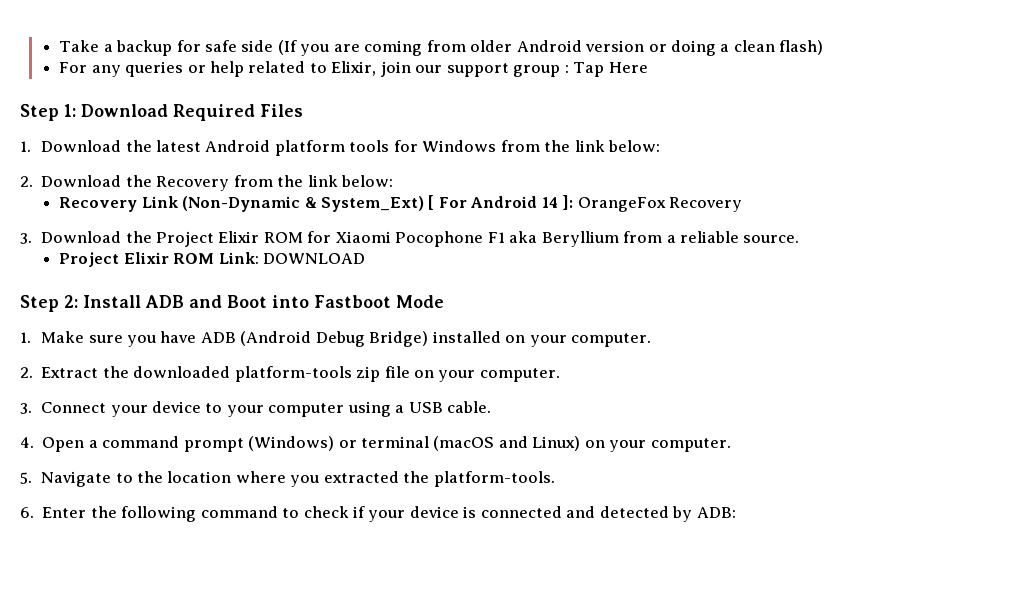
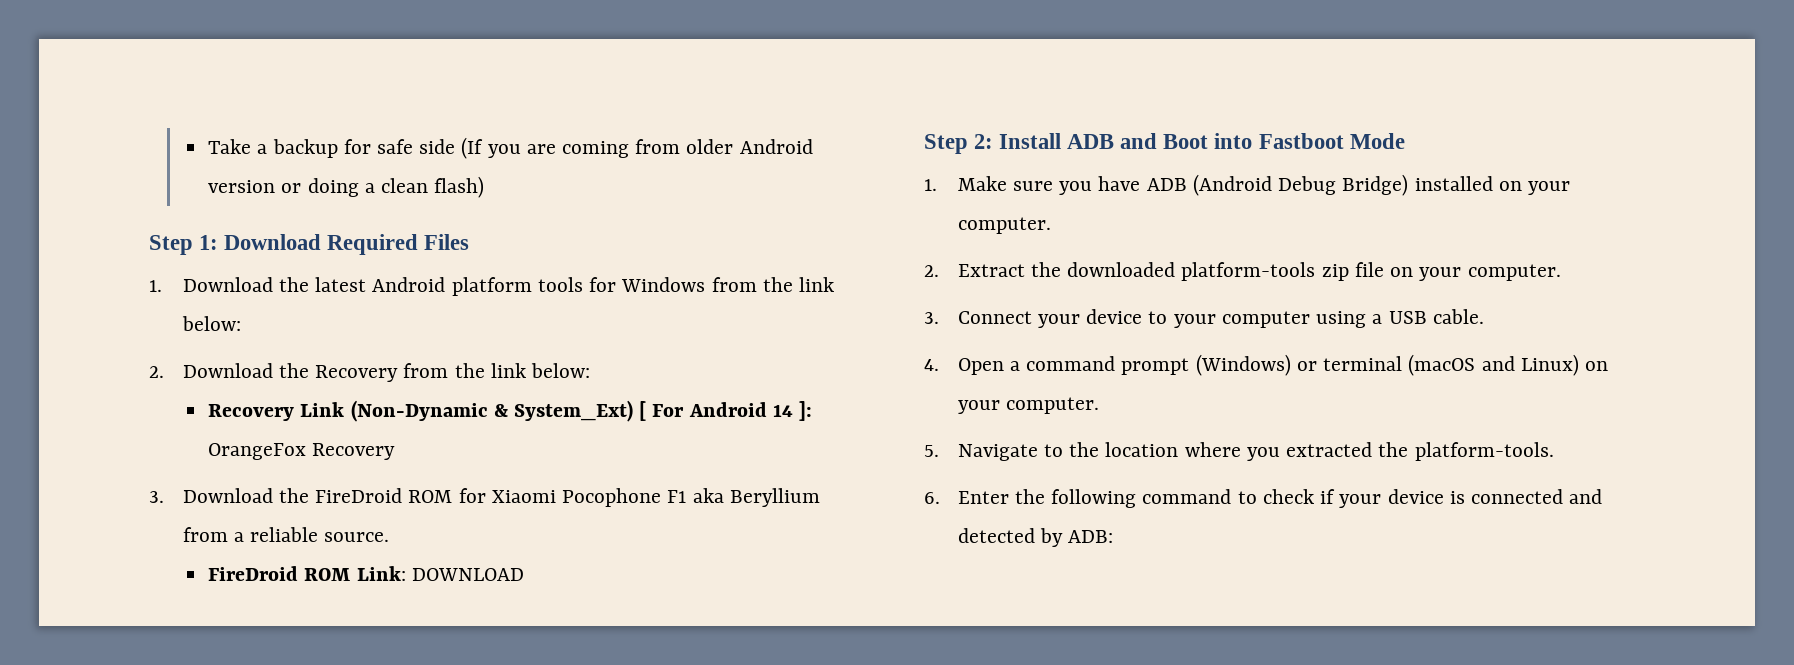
[59,61,648,77] // For any queries or help related to Elixir, join our support group : Tap Here -> (485, 187) none
[155,231,260,247] Project Elixir -> [315,488,403,503] FireDroid
[59,252,169,267] Project Elixir -> [208,566,299,581] FireDroid

